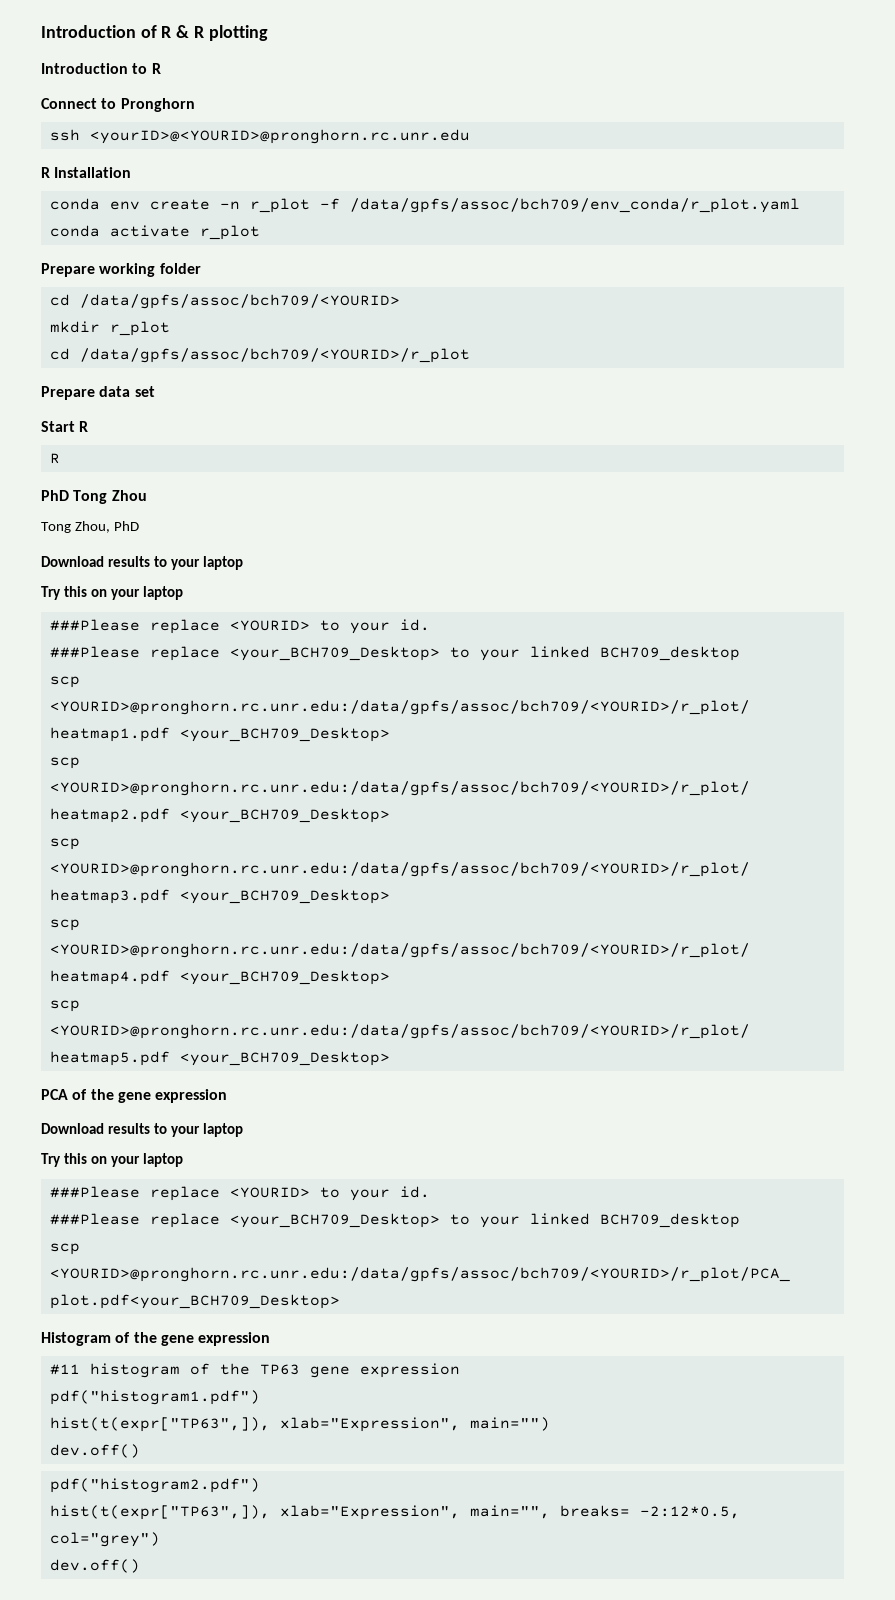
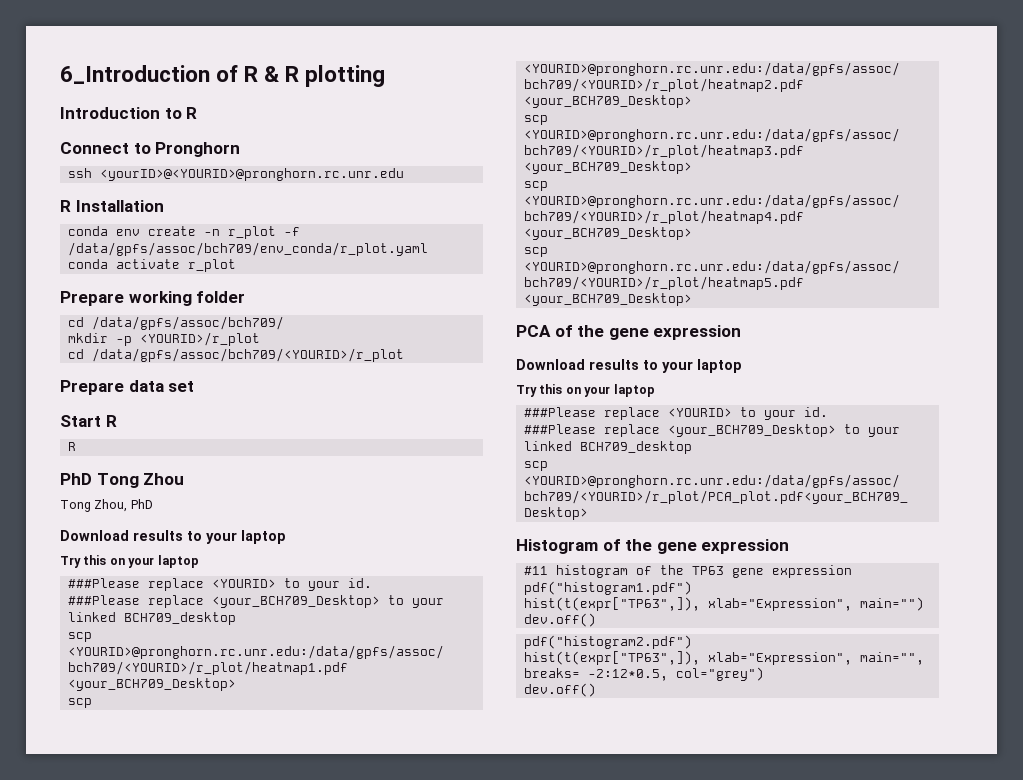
[41,25,136,38] Introduction -> [60,65,210,84] 6_Introduction
[79,294,400,309] /data/gpfs/assoc/bch709/<YOURID> -> [91,316,284,330] /data/gpfs/assoc/bch709/
[109,321,170,336] r_plot -> [115,332,260,346] -p <YOURID>/r_plot

